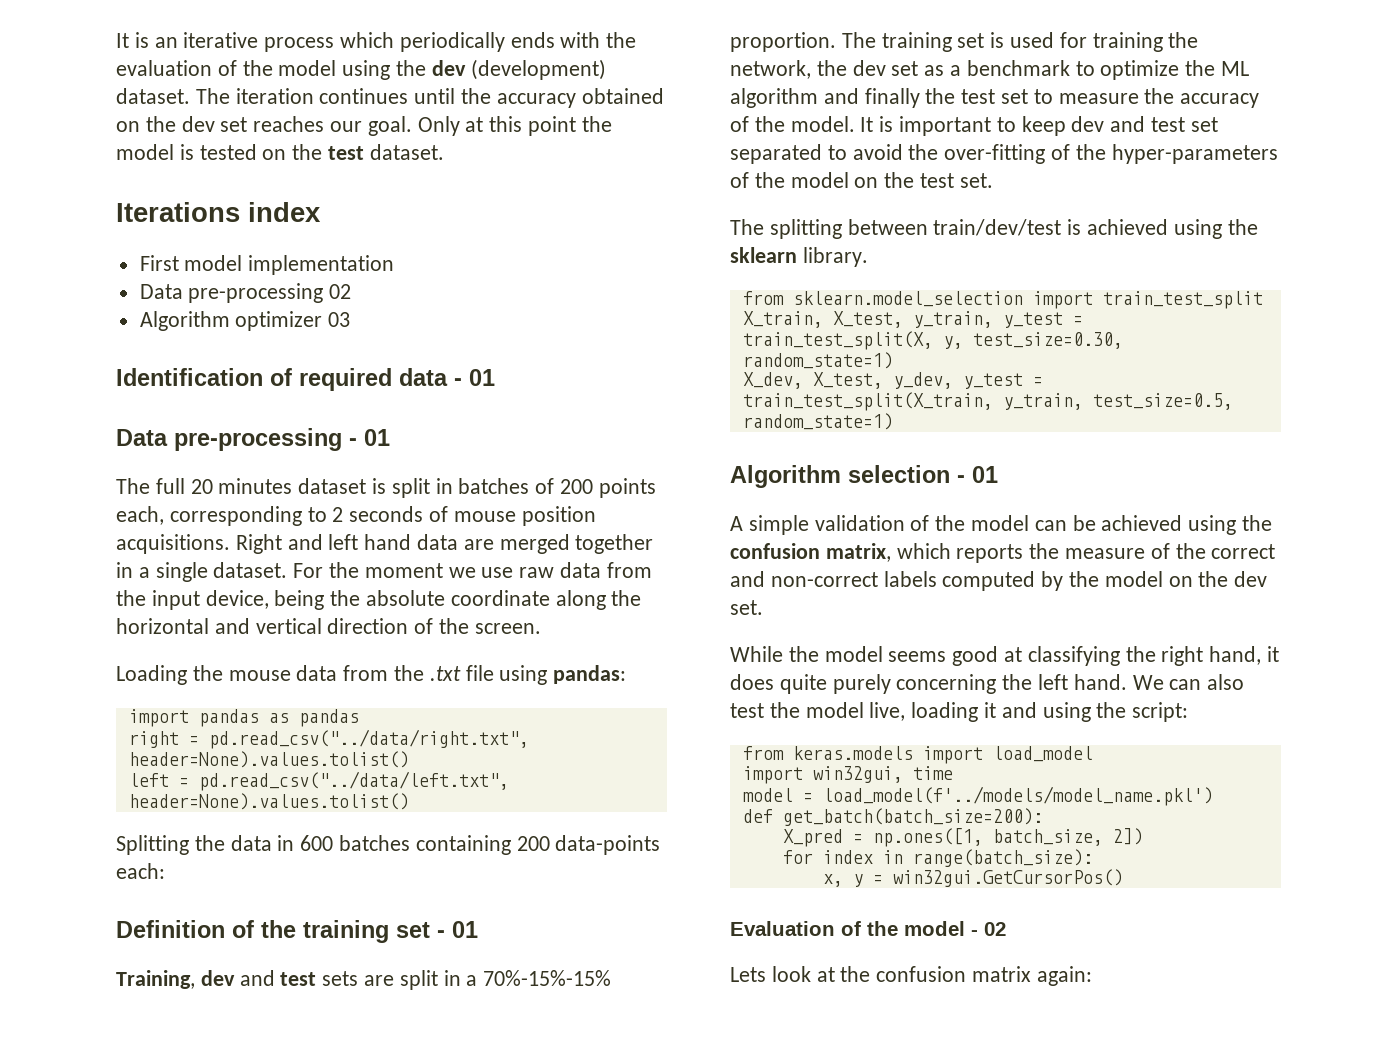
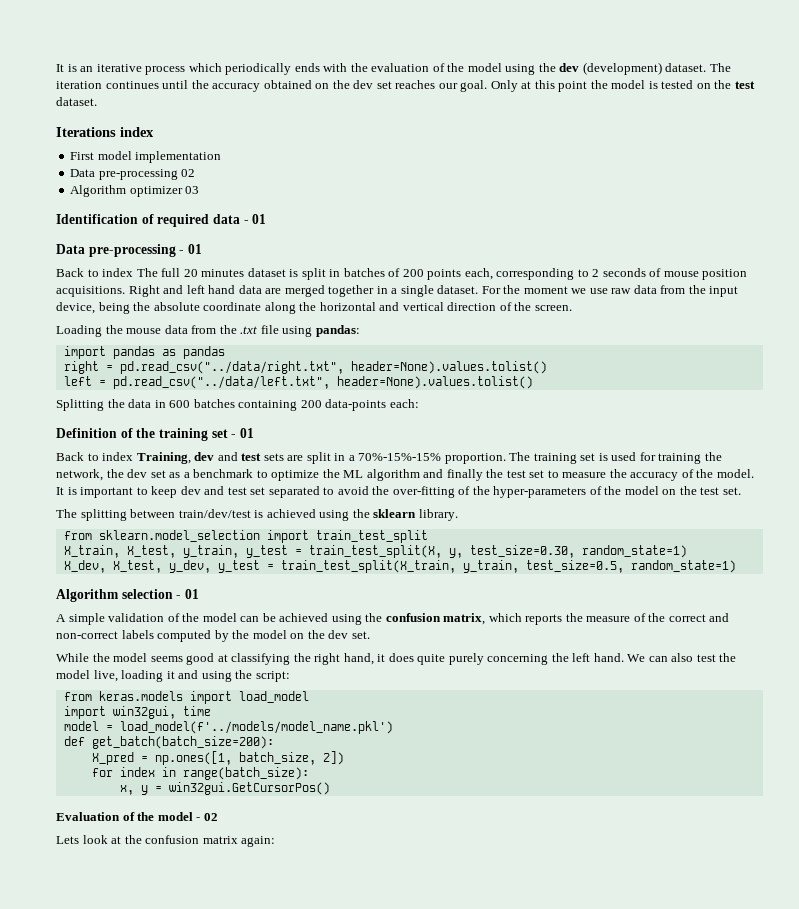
(390, 437) none -> [56,268,134,277] Back to index
(478, 929) none -> [56,452,134,461] Back to index

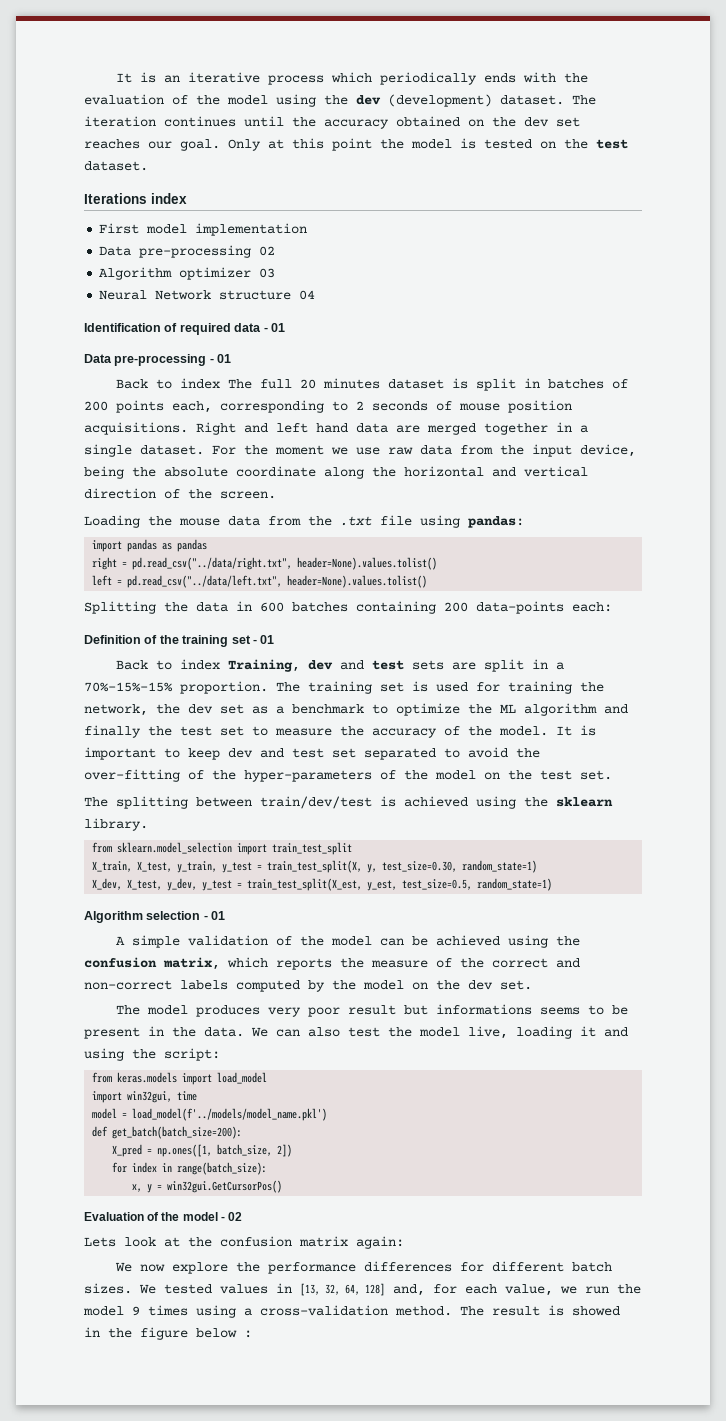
(200, 190) none -> [99,290,316,300] // Neural Network structure 04
[280,560,519,573] train_test_split(X_train, y_train, -> [247,878,398,891] train_test_split(X_est, y_est,
[56,653,624,665] While the model seems good at classifying the right hand, it does quite purely concerning the left hand. -> [116,1004,629,1017] [84,1026,244,1039] The model produces very poor result but informations seems to be present in the data.
(276, 841) none -> [115,1261,613,1274] [84,1283,641,1296] [83,1305,620,1318] [84,1327,252,1340] // We now explore the performance differences for different batch sizes. We tested values in [13, 32, 64, 128] and, for each value, we run the model 9 times using a cross-validation method. The result is showed in the figure below :

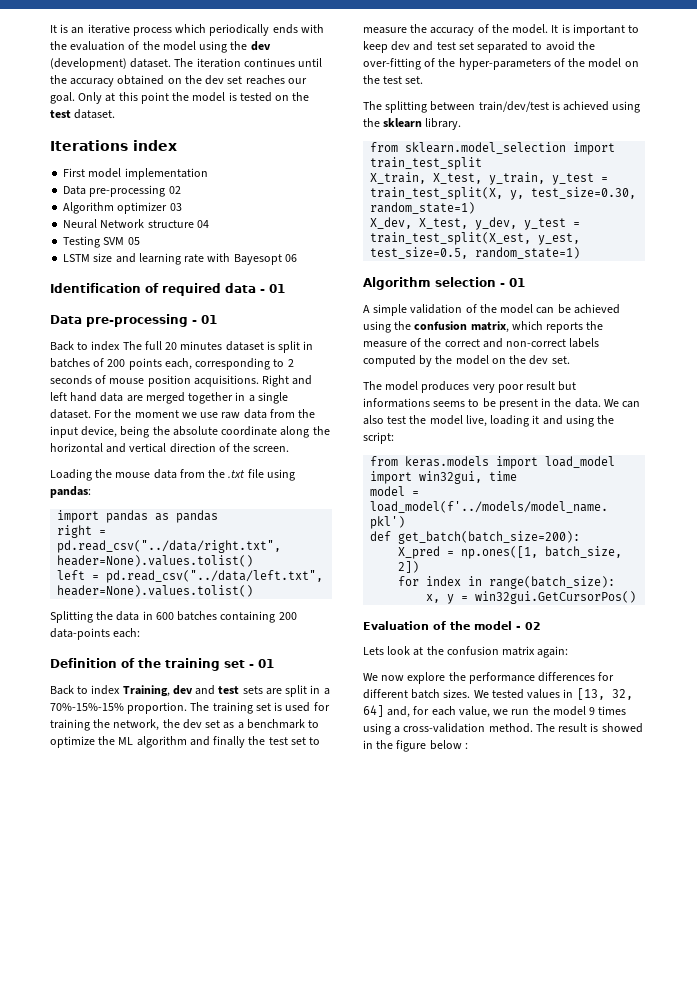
(316, 295) none -> [63,236,140,248] [63,253,297,265] // Testing SVM 05 // LSTM size and learning rate with Bayesopt 06
[345,1283,385,1296] 64, 128] -> [363,705,384,717] 64]

